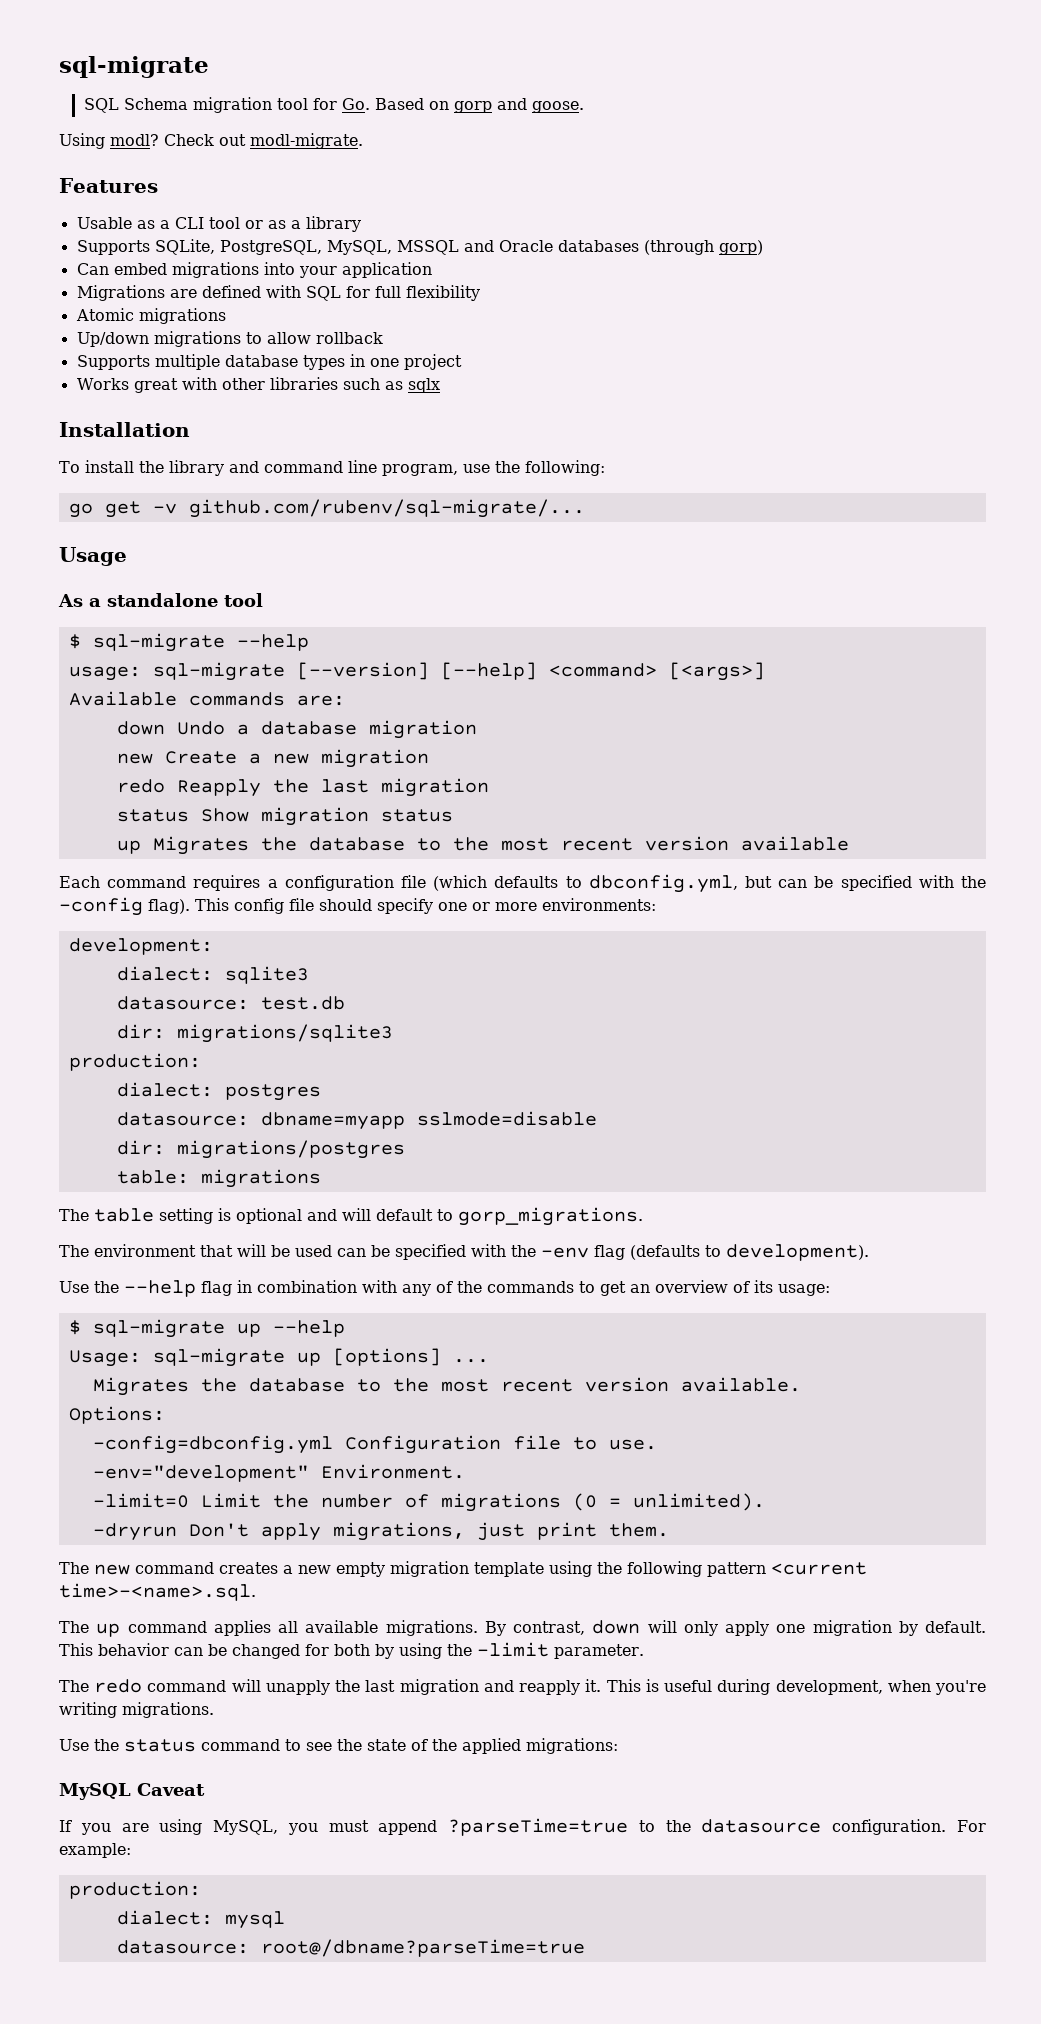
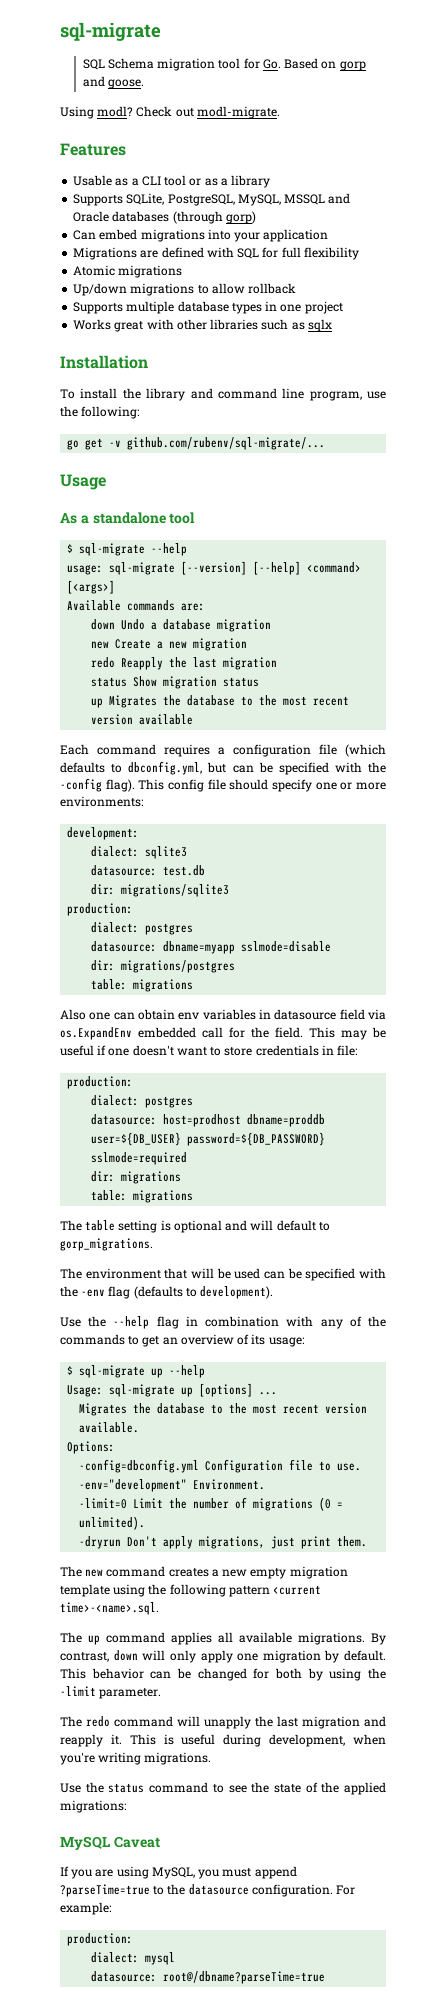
(321, 1178) none -> [60,1009,386,1020] [60,1027,386,1040] [60,1045,358,1056] [67,1076,134,1089] [91,1095,194,1108] [91,1114,326,1127] [91,1132,326,1146] [91,1152,188,1165] [91,1171,182,1184] [91,1190,194,1203] // Also one can obtain env variables in datasource field via os.ExpandEnv embedded call for the field. This may be useful if one doesn't want to store credentials in file: // production: // dialect: postgres // datasource: host=prodhost dbname=proddb user=${DB_USER} password=${DB_PASSWORD} sslmode=required // dir: migrations // table: migrations

